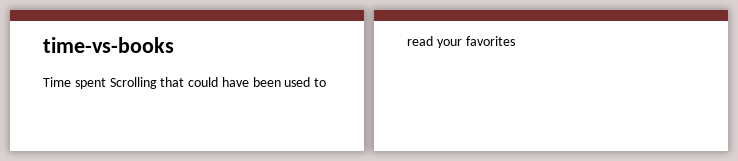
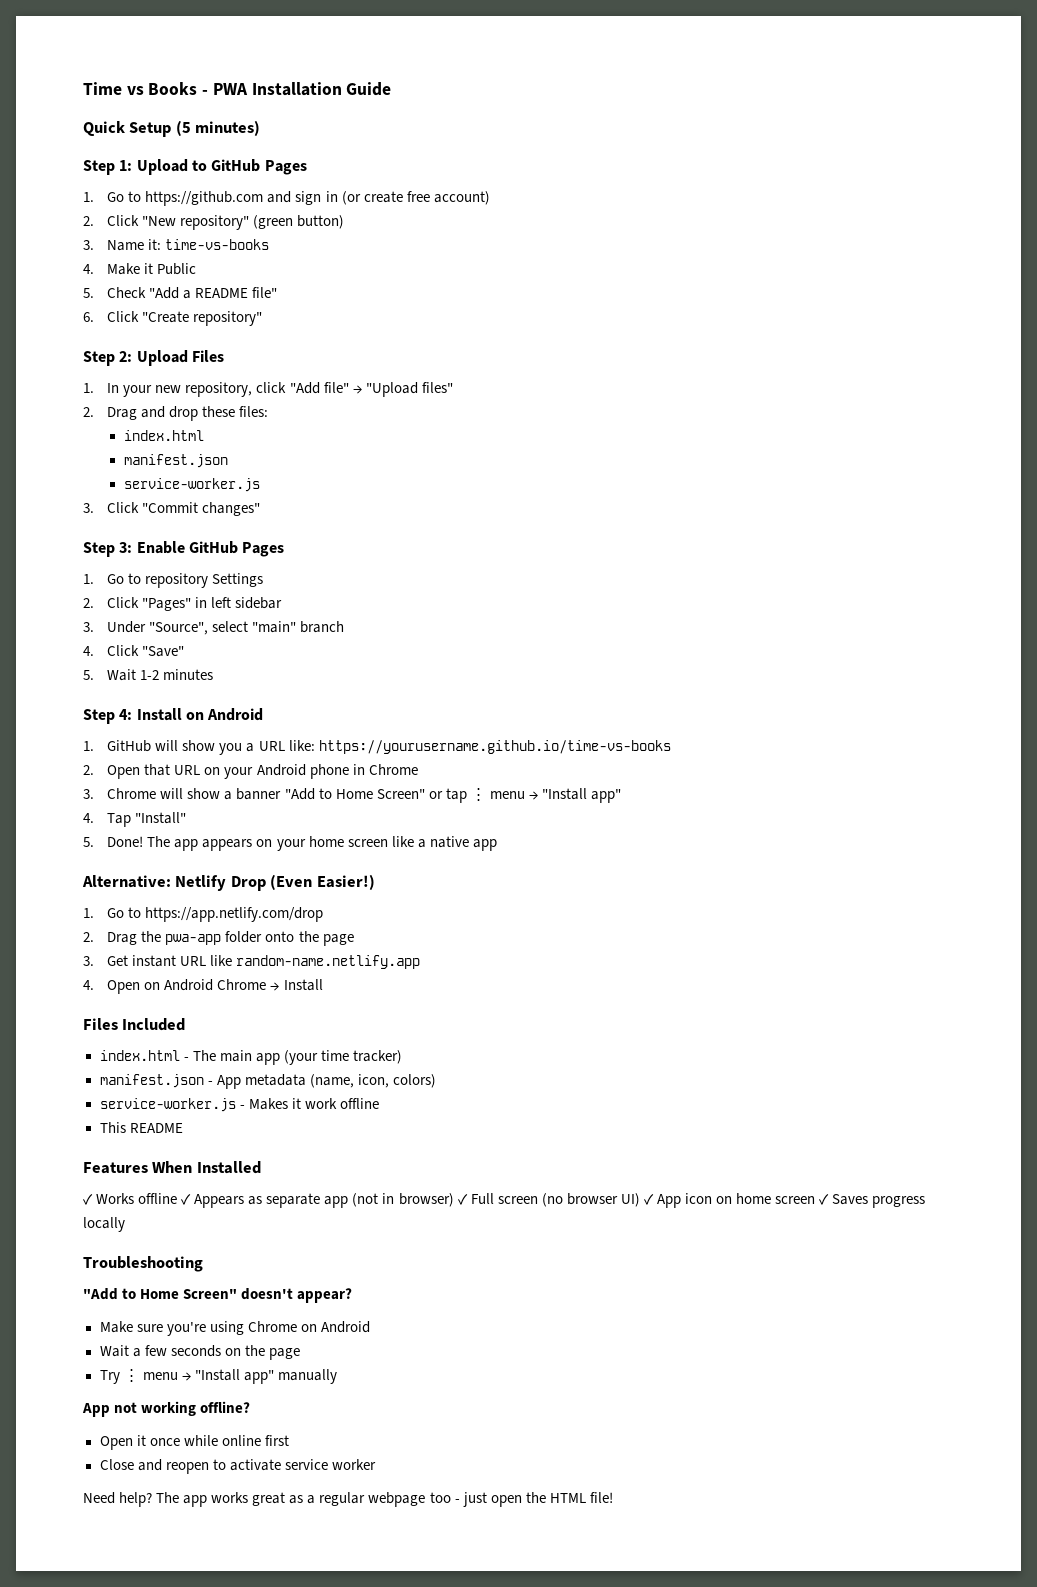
[43,37,174,53] [43,77,327,89] [407,36,515,48] time-vs-books // Time spent Scrolling that could have been used to read your favorites -> [83,82,392,96] [83,120,261,137] [83,159,307,175] [83,191,490,206] [83,215,345,230] [83,239,270,251] [83,263,197,275] [83,287,278,299] [83,311,263,326] [83,350,224,366] [83,382,453,397] [83,406,269,421] [123,430,204,441] [123,454,228,468] [123,478,260,492] [83,502,261,516] [83,541,285,557] [83,573,264,588] [83,597,283,611] [83,621,345,635] [83,645,185,657] [83,669,214,681] [83,708,264,724] [83,740,671,755] [83,764,418,779] [83,788,622,803] [83,812,187,827] [83,836,497,851] [82,874,375,891] [83,907,324,922] [83,931,354,946] [83,955,421,969] [83,979,323,994] [83,1018,186,1031] [99,1050,402,1065] [99,1074,436,1089] [99,1098,379,1112] [99,1122,183,1133] [83,1161,261,1174] [83,1193,926,1208] [83,1217,125,1232] [83,1256,203,1272] [83,1288,353,1303] [99,1321,370,1336] [99,1345,300,1360] [99,1369,337,1384] [82,1401,251,1417] [99,1435,289,1450] [99,1459,376,1474] [83,1492,613,1507] Time vs Books - PWA Installation Guide // Quick Setup (5 minutes) // Step 1: Upload to GitHub Pages // 1. Go to https://github.com and sign in (or create free account) // 2. Click "New repository" (green button) // 3. Name it: time-vs-books // 4. Make it Public // 5. Check "Add a README file" // 6. Click "Create repository" // Step 2: Upload Files // 1. In your new repository, click "Add file" → "Upload files" // 2. Drag and drop these files: // index.html // manifest.json // service-worker.js // 3. Click "Commit changes" // Step 3: Enable GitHub Pages // 1. Go to repository Settings // 2. Click "Pages" in left sidebar // 3. Under "Source", select "main" branch // 4. Click "Save" // 5. Wait 1-2 minutes // Step 4: Install on Android // 1. GitHub will show you a URL like: https://yourusername.github.io/time-vs-books // 2. Open that URL on your Android phone in Chrome // 3. Chrome will show a banner "Add to Home Screen" or tap ⋮ menu → "Install app" // 4. Tap "Install" // 5. Done! The app appears on your home screen like a native app // Alternative: Netlify Drop (Even Easier!) // 1. Go to https://app.netlify.com/drop // 2. Drag the pwa-app folder onto the page // 3. Get instant URL like random-name.netlify.app // 4. Open on Android Chrome → Install // Files Included // index.html - The main app (your time tracker) // manifest.json - App metadata (name, icon, colors) // service-worker.js - Makes it work offline // This README // Features When Installed // ✓ Works offline ✓ Appears as separate app (not in browser) ✓ Full screen (no browser UI) ✓ App icon on home screen ✓ Saves progress locally // Troubleshooting // "Add to Home Screen" doesn't appear? // Make sure you're using Chrome on Android // Wait a few seconds on the page // Try ⋮ menu → "Install app" manually // App not working offline? // Open it once while online first // Close and reopen to activate service worker // Need help? The app works great as a regular webpage too - just open the HTML file!

